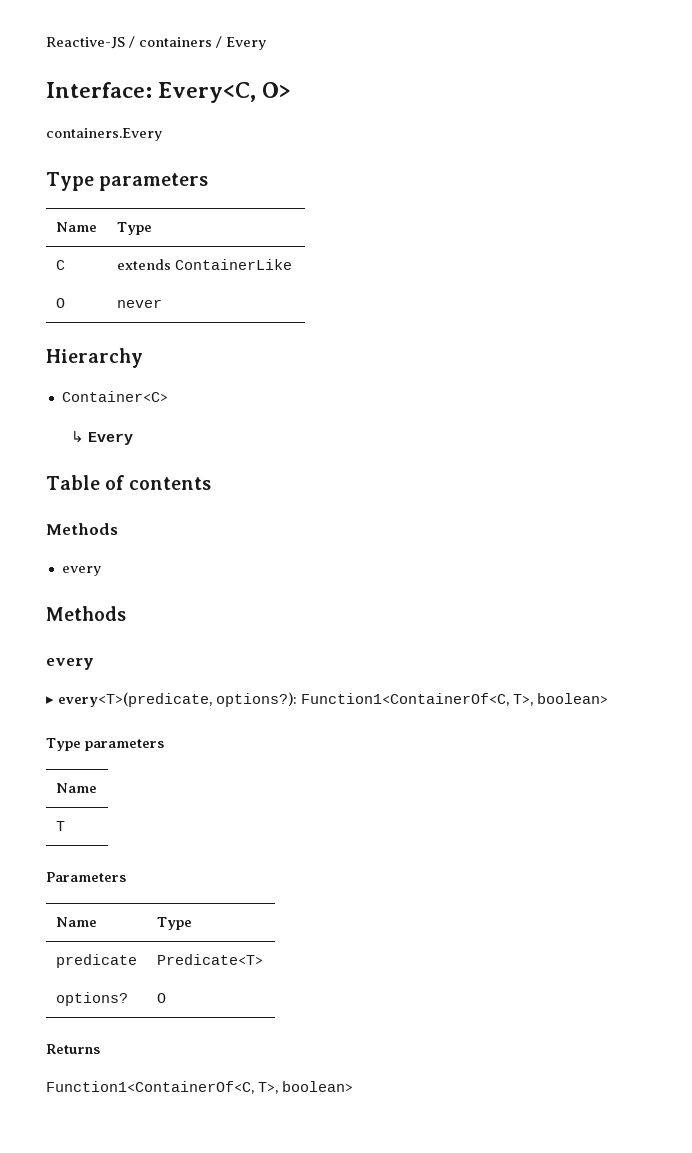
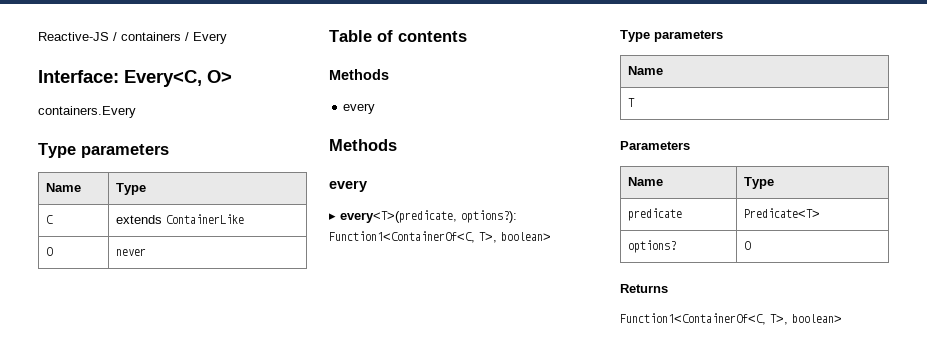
[46,348,143,368] [61,391,168,402] [70,431,133,445] // Hierarchy // Container<C> // ↳ Every -> (146, 252) none

